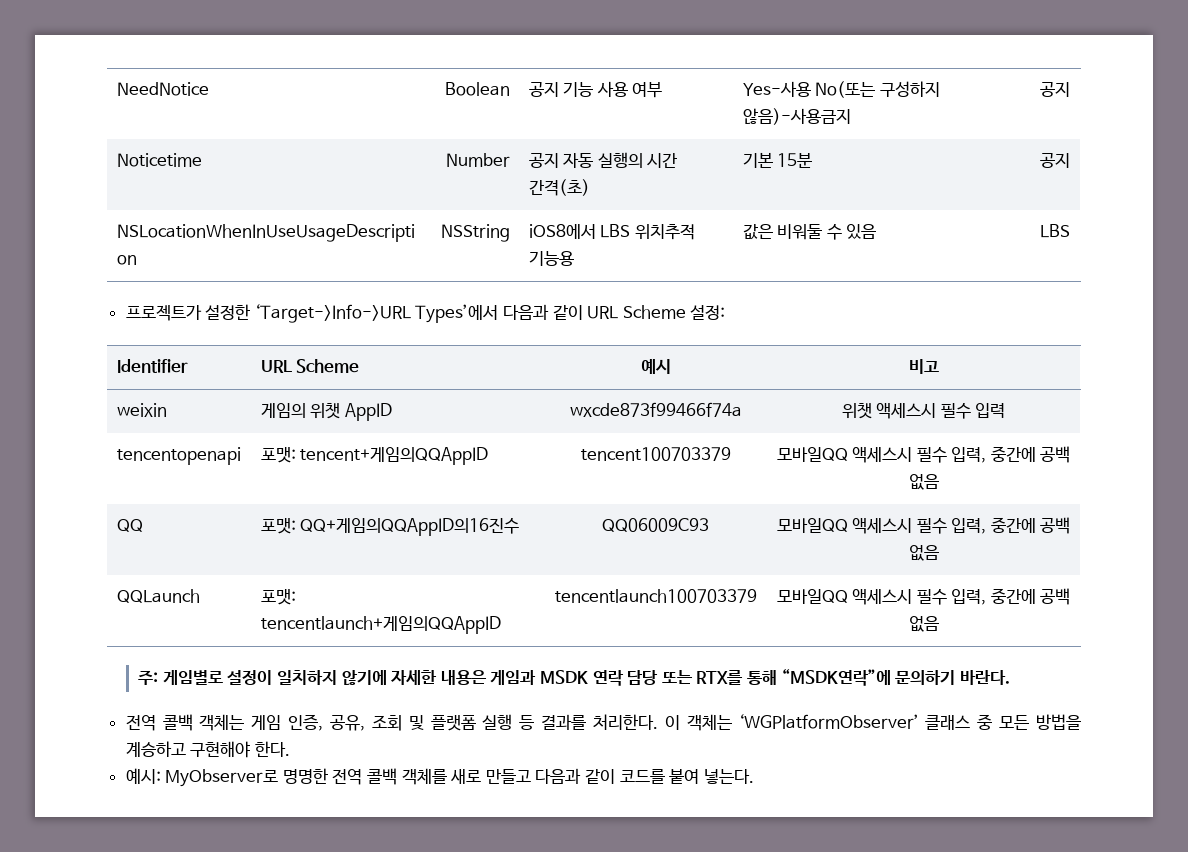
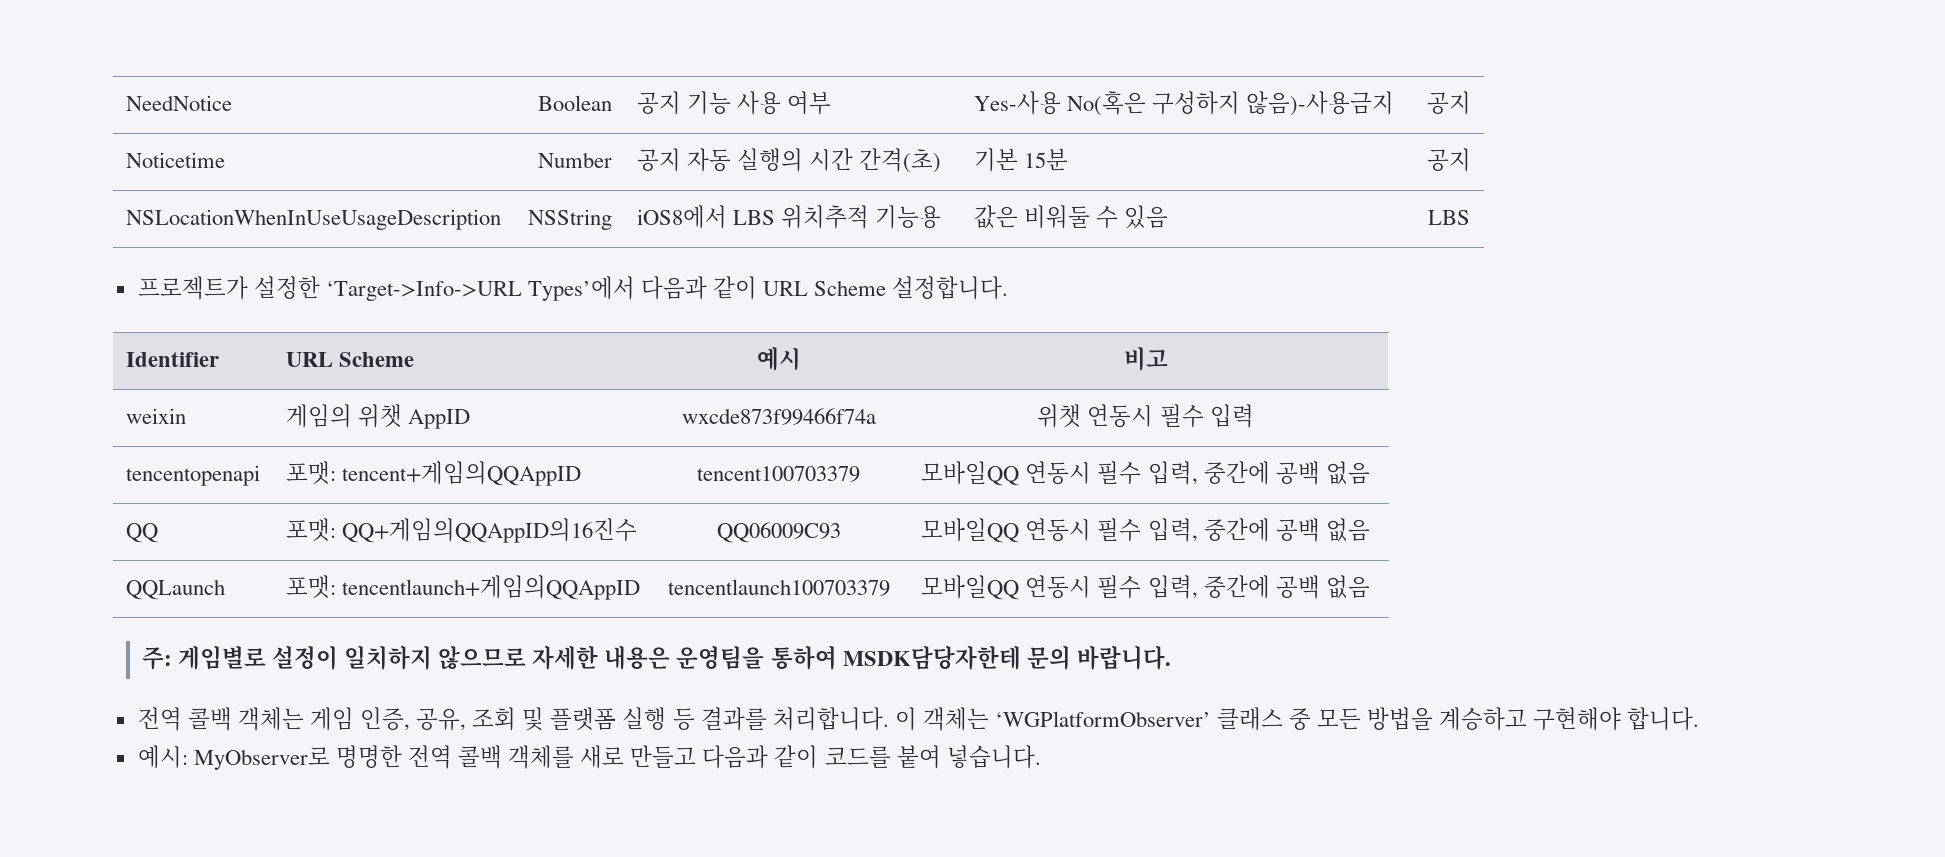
[815,81,876,98] No(또는 -> [1066,91,1146,116] No(혹은
[690,305,726,320] 설정: -> [892,276,1009,300] 설정합니다.
[876,403,937,419] 액세스시 -> [1087,404,1154,428] 연동시
[852,447,913,463] 액세스시 -> [1025,461,1092,485] 연동시
[852,518,913,534] 액세스시 -> [1025,518,1092,542] 연동시
[852,589,913,605] 액세스시 -> [1025,575,1092,599] 연동시
[341,670,387,685] 않기에 -> [438,646,527,669] 않으므로
[490,669,1010,686] 게임과 MSDK 연락 담당 또는 RTX를 통해 “MSDK연락”에 문의하기 바란다. -> [676,646,1171,670] 운영팀을 통하여 MSDK담당자한테 문의 바랍니다.
[592,714,658,730] 처리한다. -> [772,707,889,731] 처리합니다.
[254,741,290,757] 한다. -> [1627,707,1700,731] 합니다.
[703,769,754,784] 넣는다. -> [946,745,1041,769] 넣습니다.

